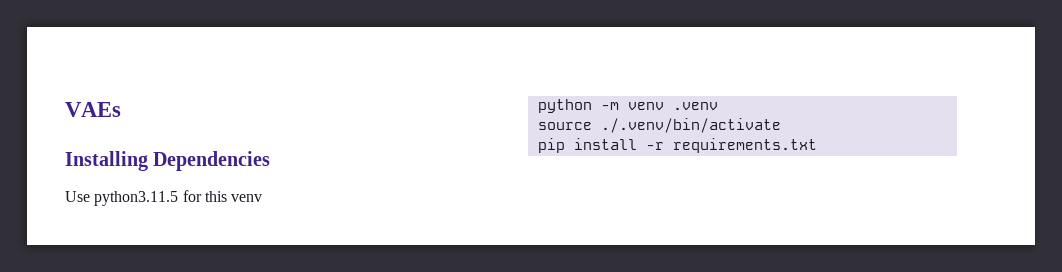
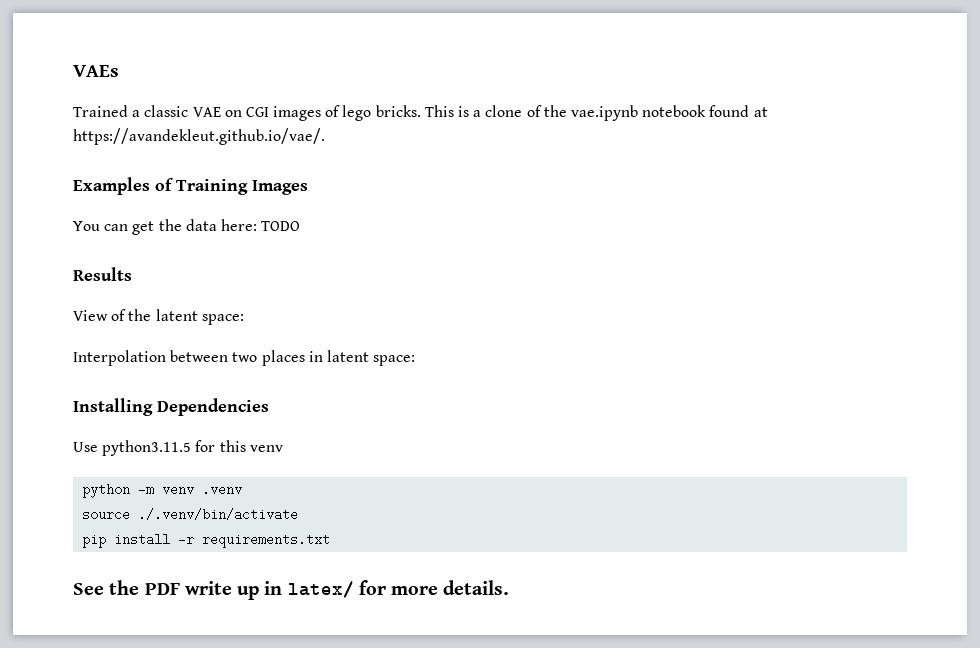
(121, 109) none -> [73,105,768,121] [73,128,325,145] [73,177,308,195] [73,219,301,235] [73,267,132,281] [73,309,244,325] [73,350,416,366] // Trained a classic VAE on CGI images of lego bricks. This is a clone of the vae.ipynb notebook found at https://avandekleut.github.io/vae/. // Examples of Training Images // You can get the data here: TODO // Results // View of the latent space: // Interpolation between two places in latent space:
(817, 145) none -> [73,580,510,600] // See the PDF write up in latex/ for more details.

